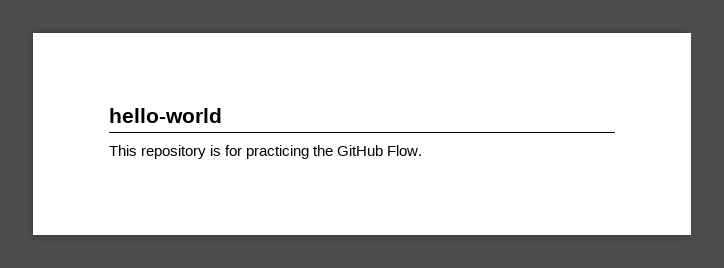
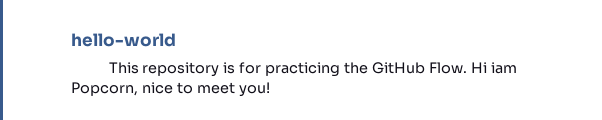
(423, 150) none -> [470,62,517,74] [71,82,270,97] Hi iam Popcorn, nice to meet you!

